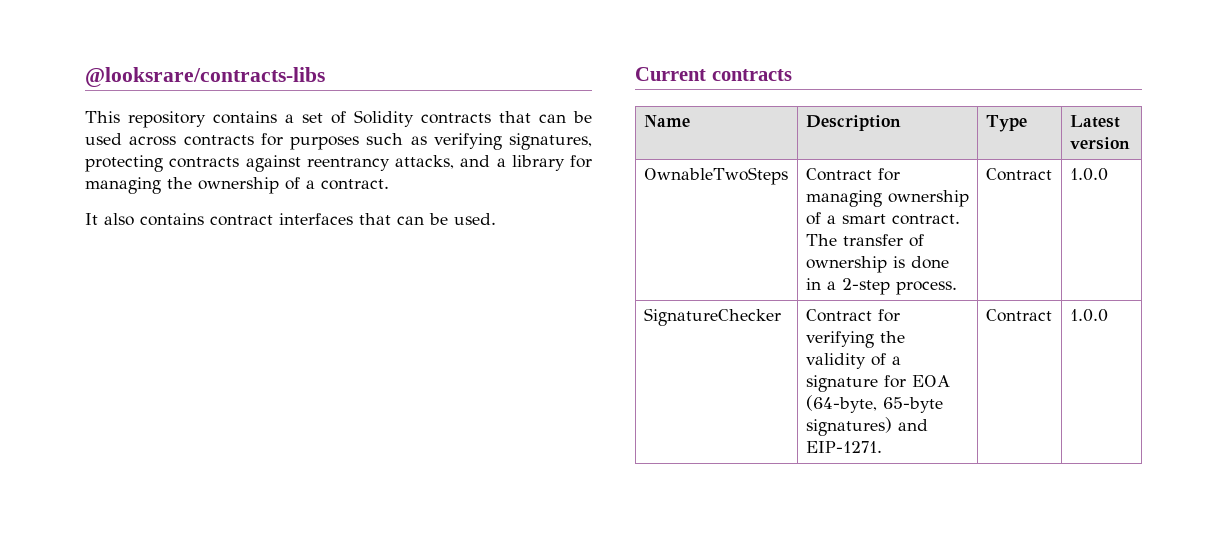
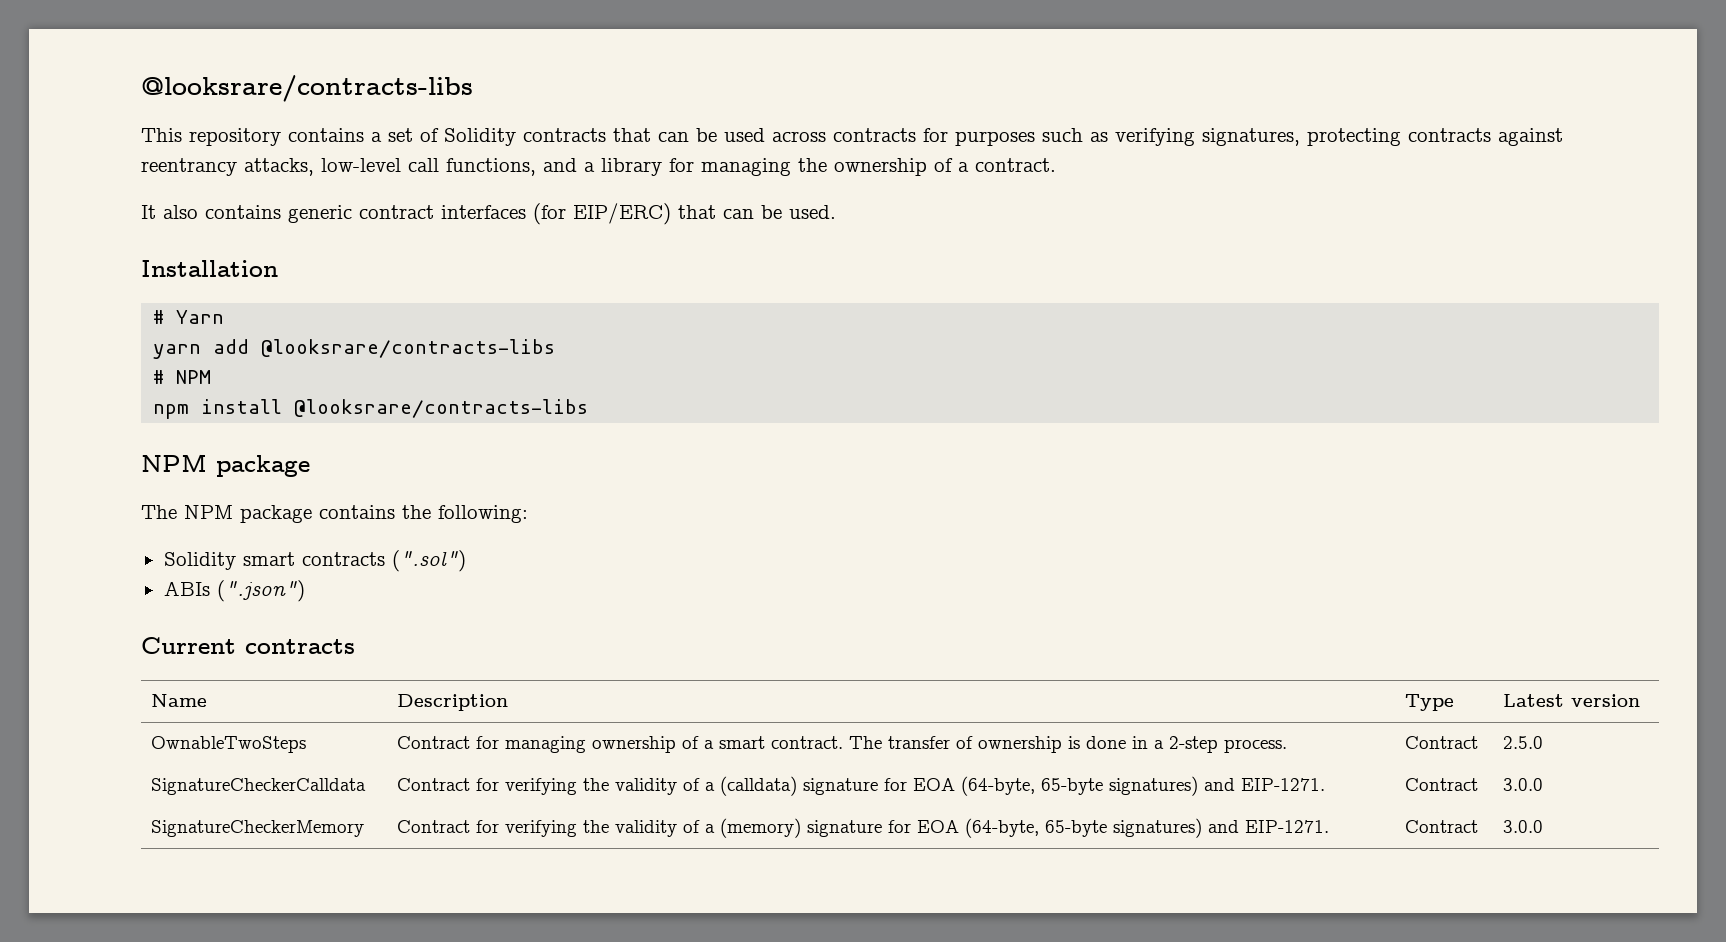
(454, 162) none -> [321,158,536,176] low-level call functions,
(204, 219) none -> [288,205,352,223] generic
(353, 219) none -> [533,203,671,225] (for EIP/ERC)
(496, 219) none -> [141,260,278,277] [153,310,225,324] [153,339,556,359] [153,370,212,384] [153,399,589,419] [141,454,310,477] [141,505,528,523] [163,550,466,572] [163,580,305,602] // Installation // # Yarn // yarn add @looksrare/contracts-libs // # NPM // npm install @looksrare/contracts-libs // NPM package // The NPM package contains the following: // Solidity smart contracts (".sol") // ABIs (".json")
[1069,168,1108,181] [643,308,781,326] [805,309,900,322] [805,331,905,348] [805,353,901,369] [805,375,950,392] [805,395,943,413] [805,417,928,436] [805,441,882,453] [985,309,1052,322] [1069,309,1108,322] 1.0.0 // SignatureChecker | Contract for verifying the validity of a signature for EOA (64-byte, 65-byte signatures) and EIP-1271. | Contract | 1.0.0 -> [1502,736,1543,749] [150,778,366,795] [396,776,1325,796] [1404,778,1478,791] [1502,778,1543,791] [150,820,364,837] [396,818,1329,838] [1404,820,1478,833] [1502,820,1543,833] 2.5.0 // SignatureCheckerCalldata | Contract for verifying the validity of a (calldata) signature for EOA (64-byte, 65-byte signatures) and EIP-1271. | Contract | 3.0.0 // SignatureCheckerMemory | Contract for verifying the validity of a (memory) signature for EOA (64-byte, 65-byte signatures) and EIP-1271. | Contract | 3.0.0

